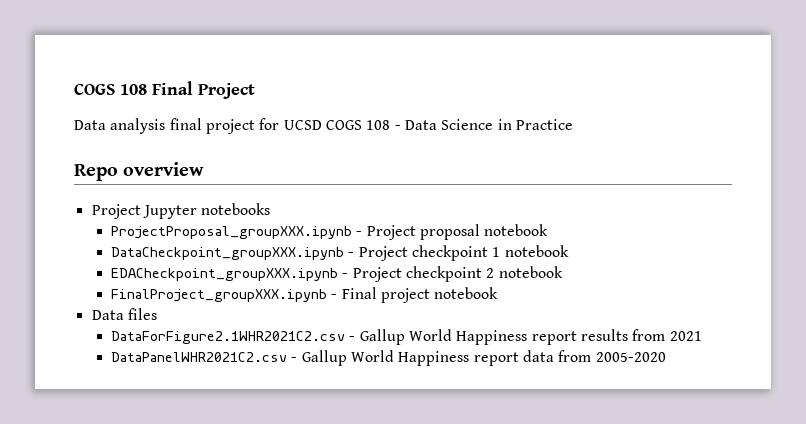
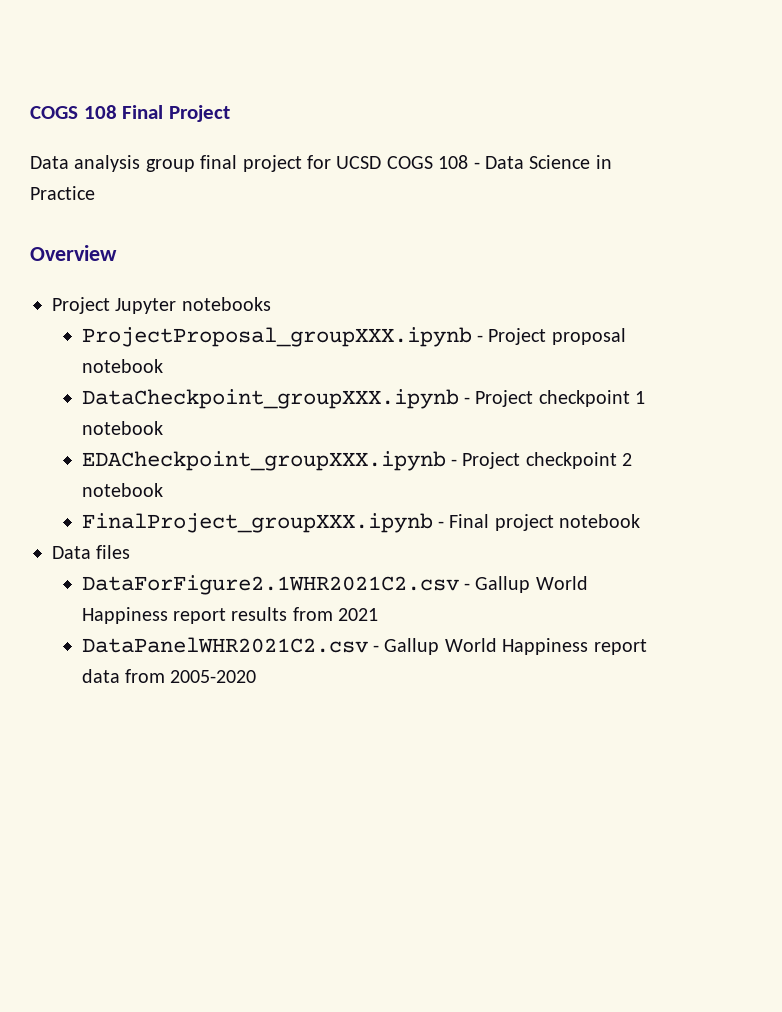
(166, 126) none -> [145,159,195,172] group
[74,162,205,181] Repo overview -> [30,245,117,261] Overview

